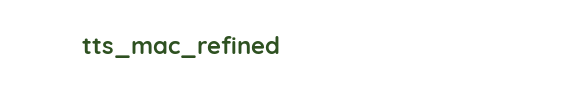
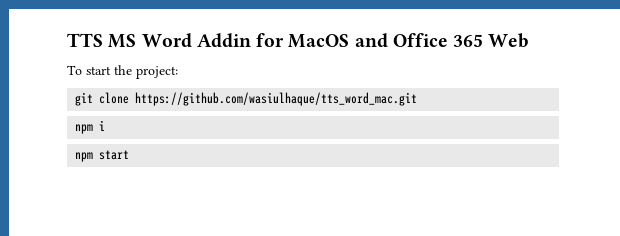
[82,36,280,58] tts_mac_refined -> [67,33,530,48] [67,65,178,79] [75,92,418,106] [75,120,106,134] [75,150,130,162] TTS MS Word Addin for MacOS and Office 365 Web // To start the project: // git clone https://github.com/wasiulhaque/tts_word_mac.git // npm i // npm start

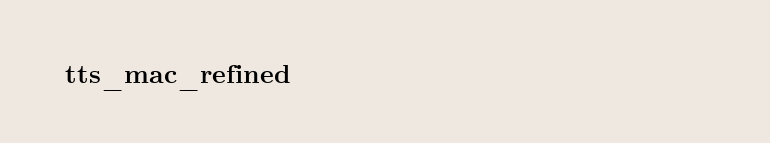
[67,33,530,48] [67,65,178,79] [75,92,418,106] [75,120,106,134] [75,150,130,162] TTS MS Word Addin for MacOS and Office 365 Web // To start the project: // git clone https://github.com/wasiulhaque/tts_word_mac.git // npm i // npm start -> [65,65,291,91] tts_mac_refined

